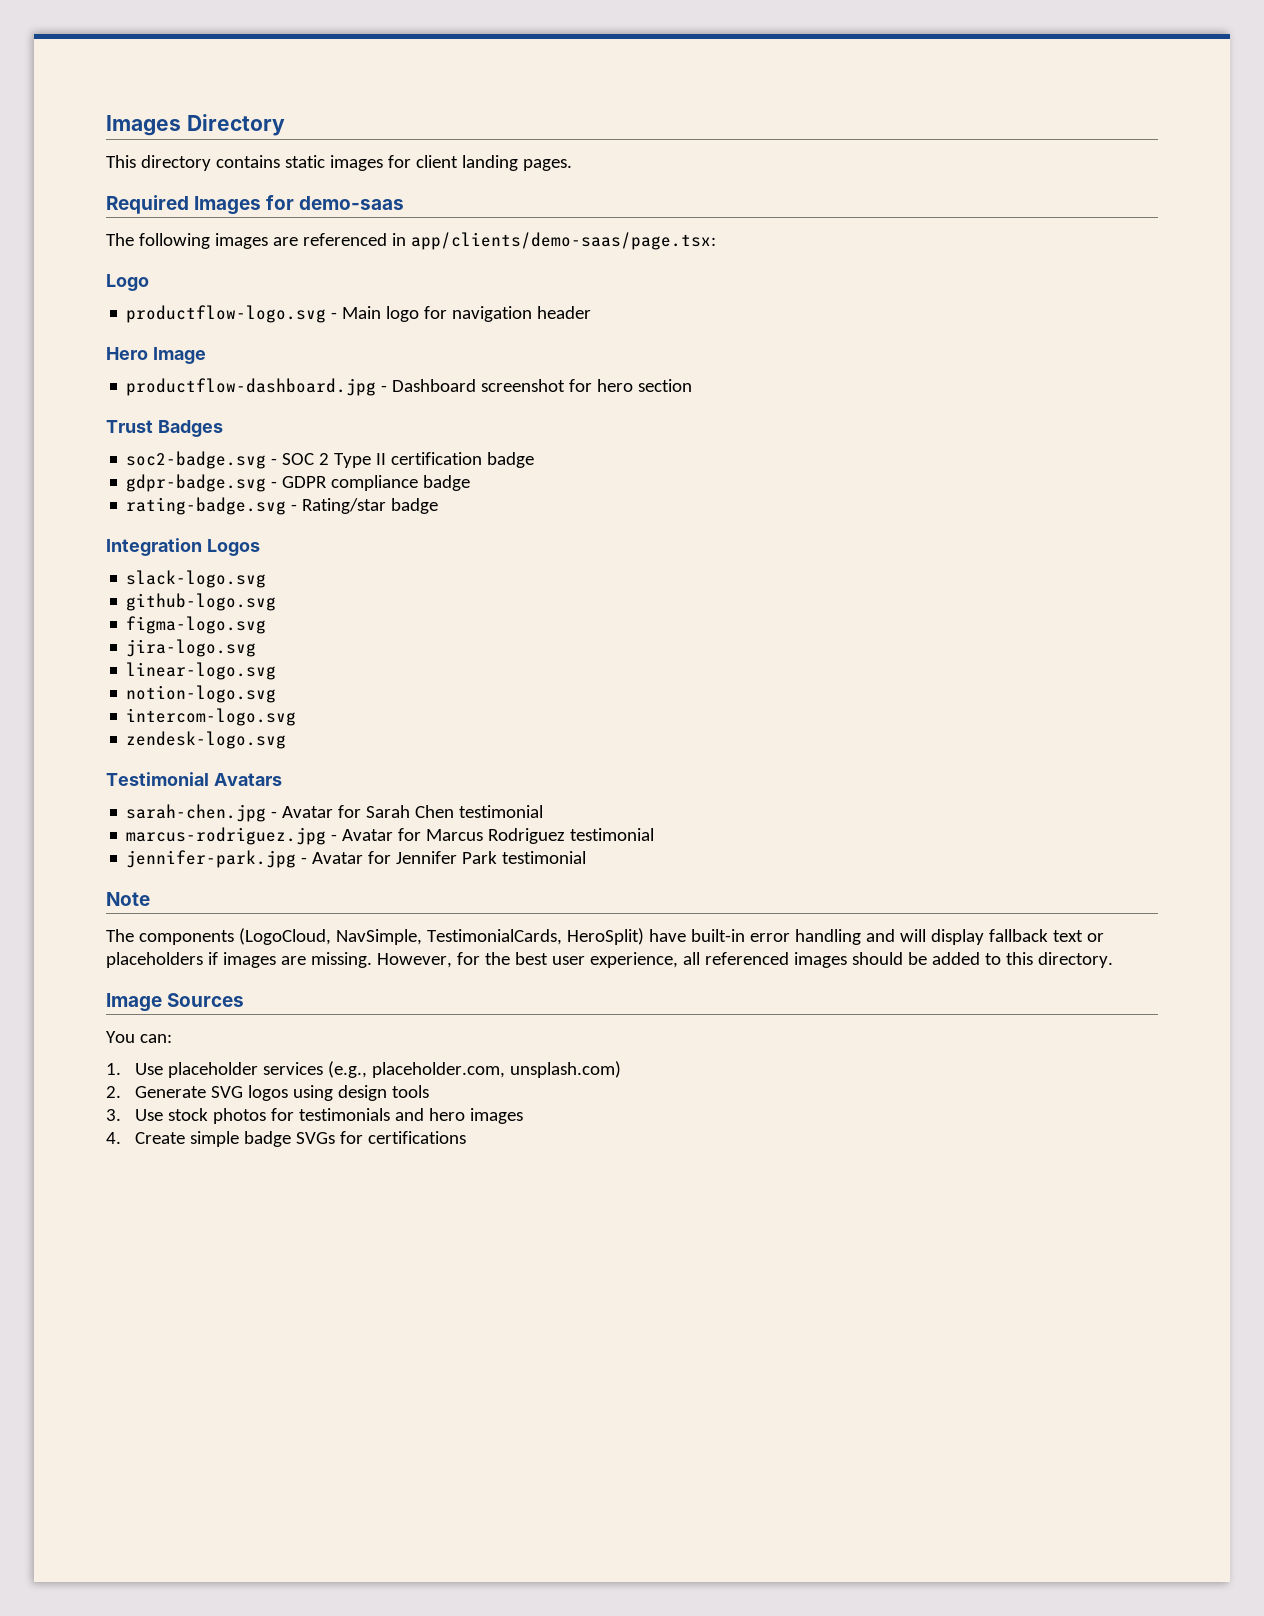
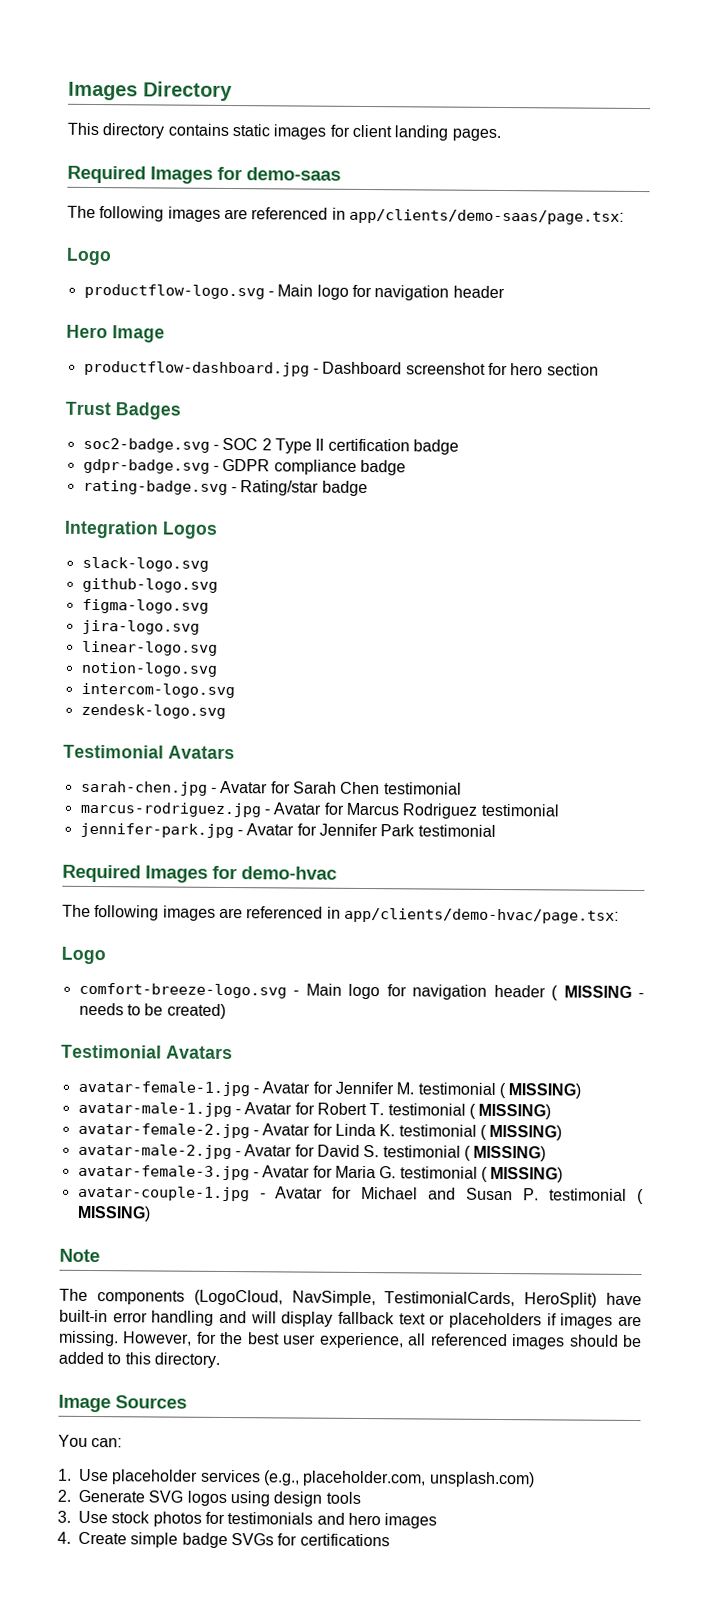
(587, 857) none -> [62,864,337,883] [62,904,619,924] [61,946,106,965] [78,982,644,1001] [78,1002,226,1019] [61,1044,233,1060] [77,1080,582,1099] [77,1101,552,1120] [77,1122,563,1141] [77,1143,547,1162] [77,1164,564,1183] [77,1185,644,1205] [76,1205,151,1222] // Required Images for demo-hvac // The following images are referenced in app/clients/demo-hvac/page.tsx: // Logo // comfort-breeze-logo.svg - Main logo for navigation header ( MISSING - needs to be created) // Testimonial Avatars // avatar-female-1.jpg - Avatar for Jennifer M. testimonial ( MISSING) // avatar-male-1.jpg - Avatar for Robert T. testimonial ( MISSING) // avatar-female-2.jpg - Avatar for Linda K. testimonial ( MISSING) // avatar-male-2.jpg - Avatar for David S. testimonial ( MISSING) // avatar-female-3.jpg - Avatar for Maria G. testimonial ( MISSING) // avatar-couple-1.jpg - Avatar for Michael and Susan P. testimonial ( MISSING)

